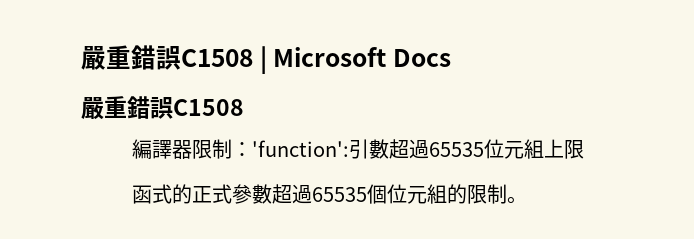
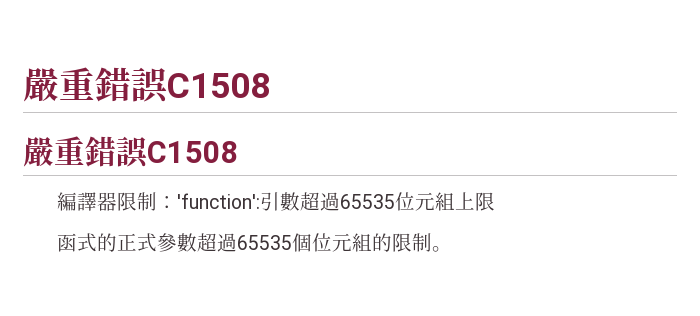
[81,45,451,74] 嚴重錯誤C1508 | Microsoft Docs -> [23,67,270,104] 嚴重錯誤C1508

